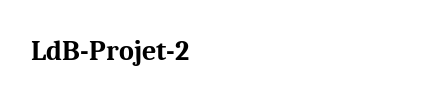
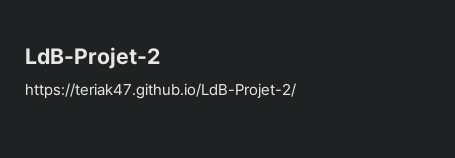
(189, 53) none -> [25,83,296,99] // https://teriak47.github.io/LdB-Projet-2/

